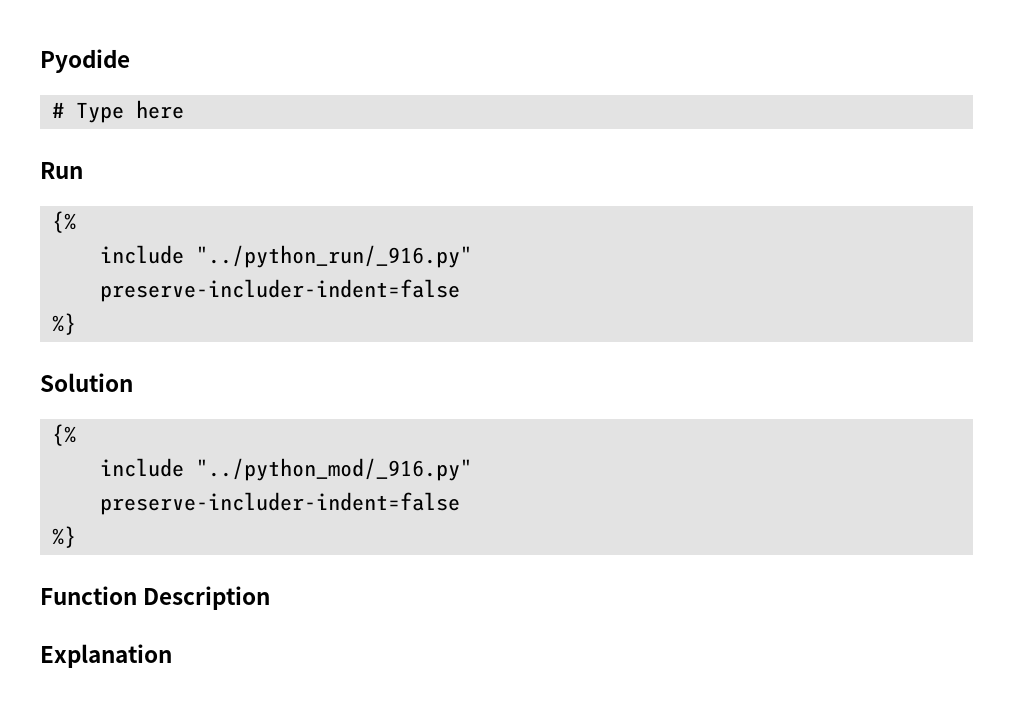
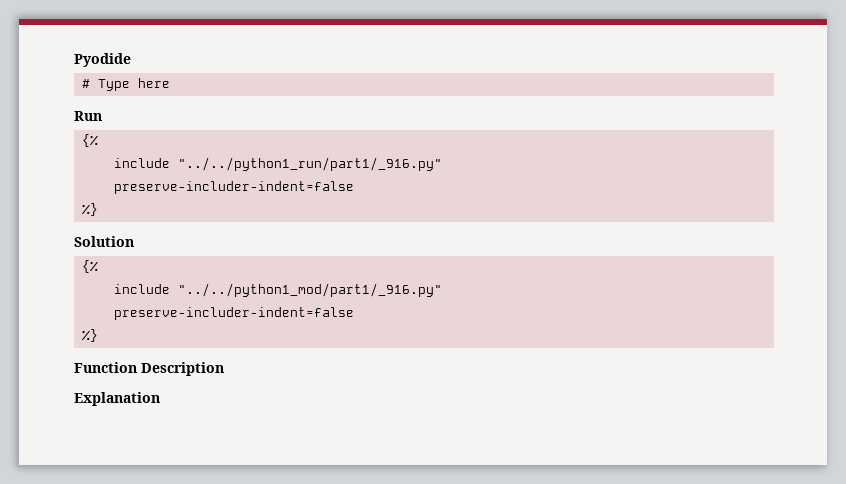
[196,245,473,268] "../python_run/_916.py" -> [177,157,442,171] "../../python1_run/part1/_916.py"
[196,458,473,481] "../python_mod/_916.py" -> [177,283,442,297] "../../python1_mod/part1/_916.py"

